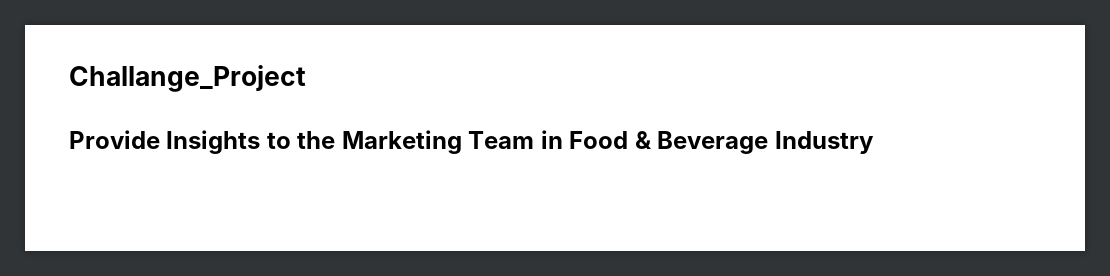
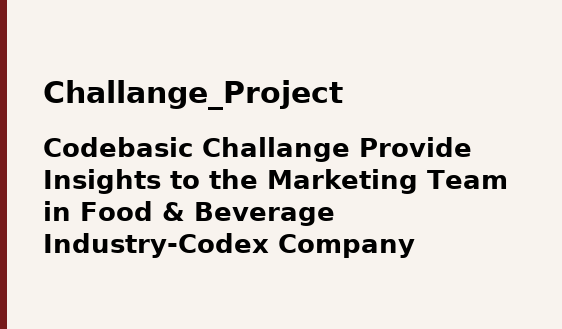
(306, 78) none -> [43,137,350,162] Codebasic Challange
[774,131,874,154] Industry -> [43,233,415,258] Industry-Codex Company

